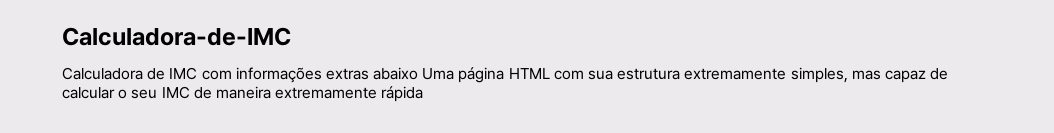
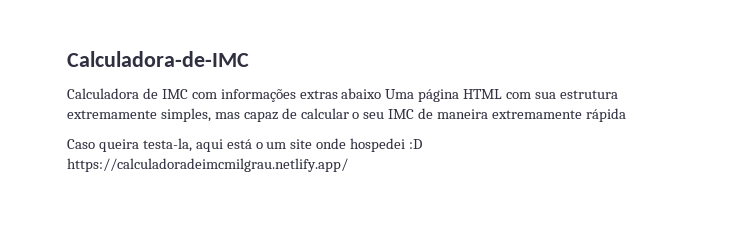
(424, 94) none -> [67,138,423,152] [67,158,348,172] // Caso queira testa-la, aqui está o um site onde hospedei :D https://calculadoradeimcmilgrau.netlify.app/

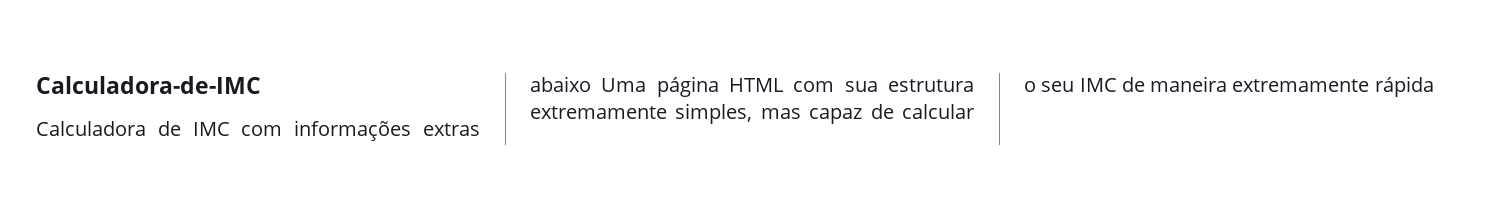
[67,138,423,152] [67,158,348,172] // Caso queira testa-la, aqui está o um site onde hospedei :D https://calculadoradeimcmilgrau.netlify.app/ -> (1434, 86) none

